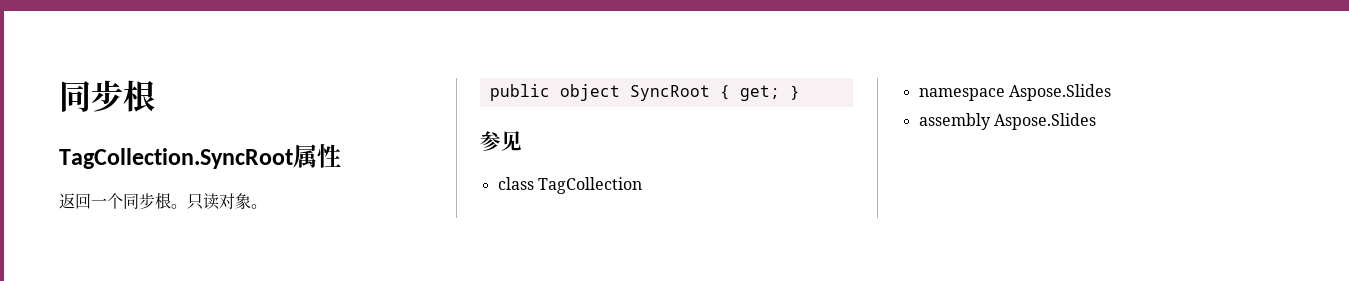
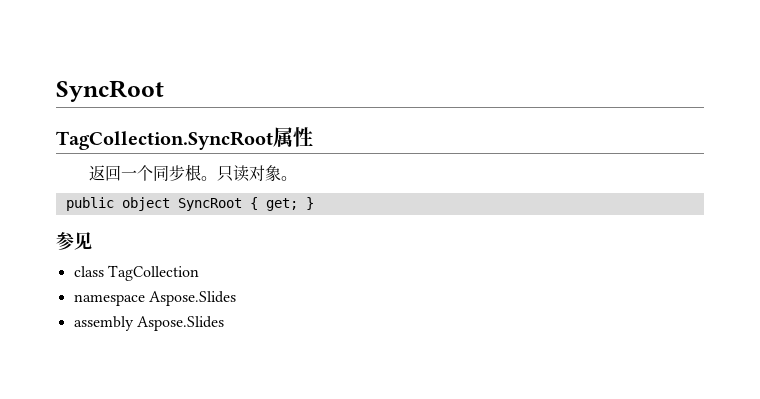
[59,80,155,112] 同步根 -> [56,80,164,102] SyncRoot

